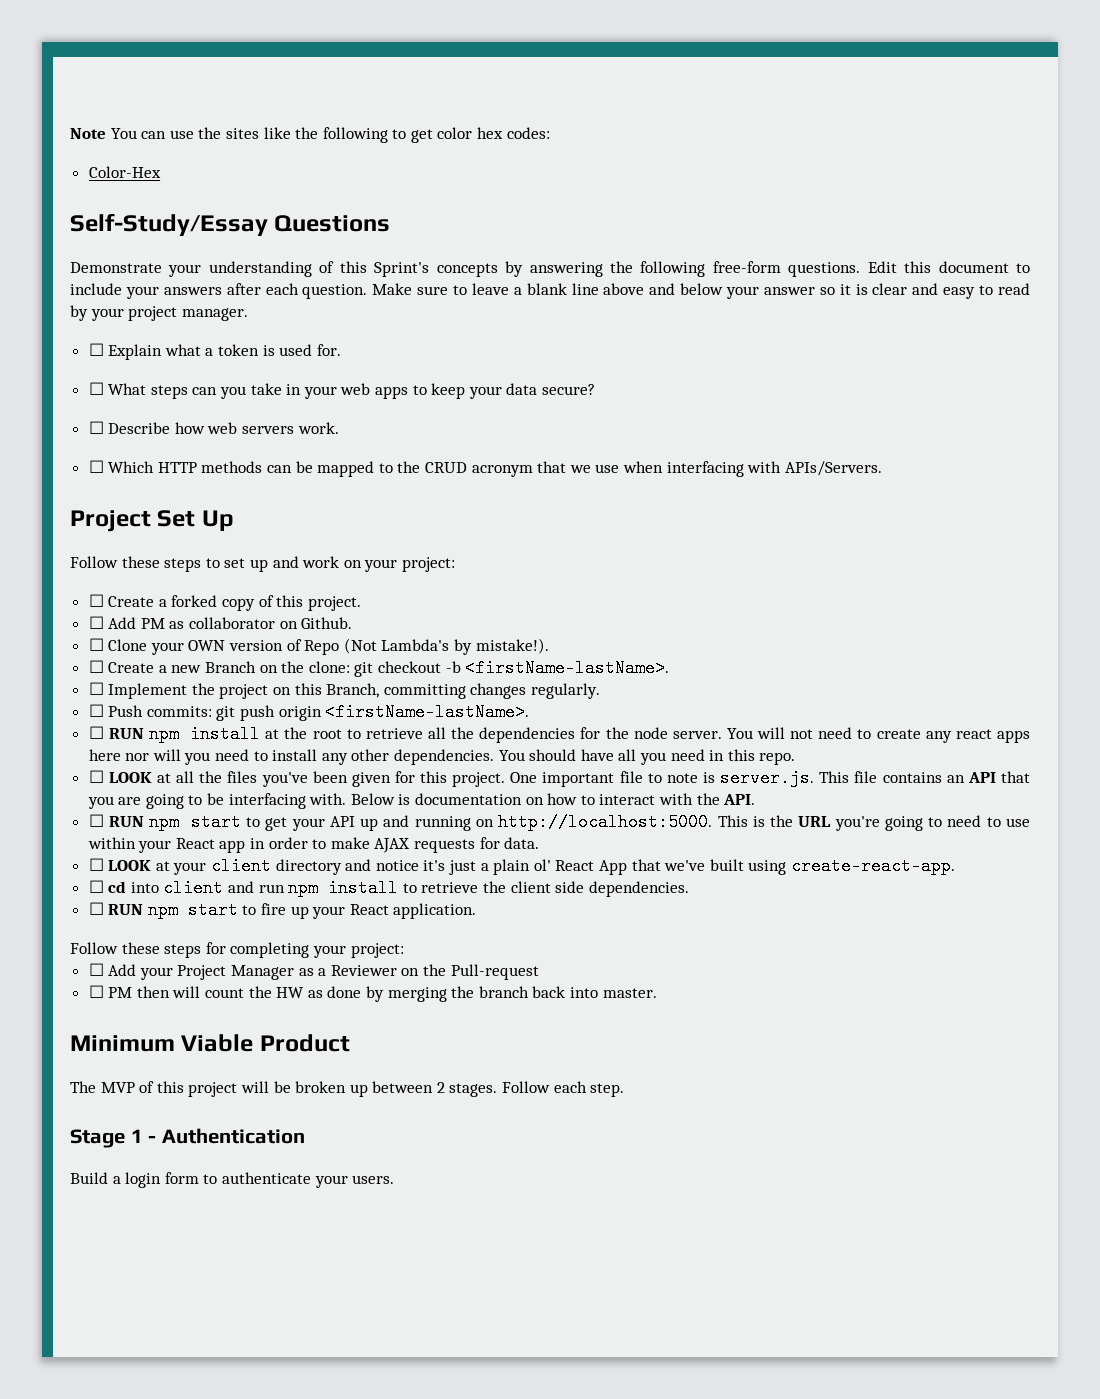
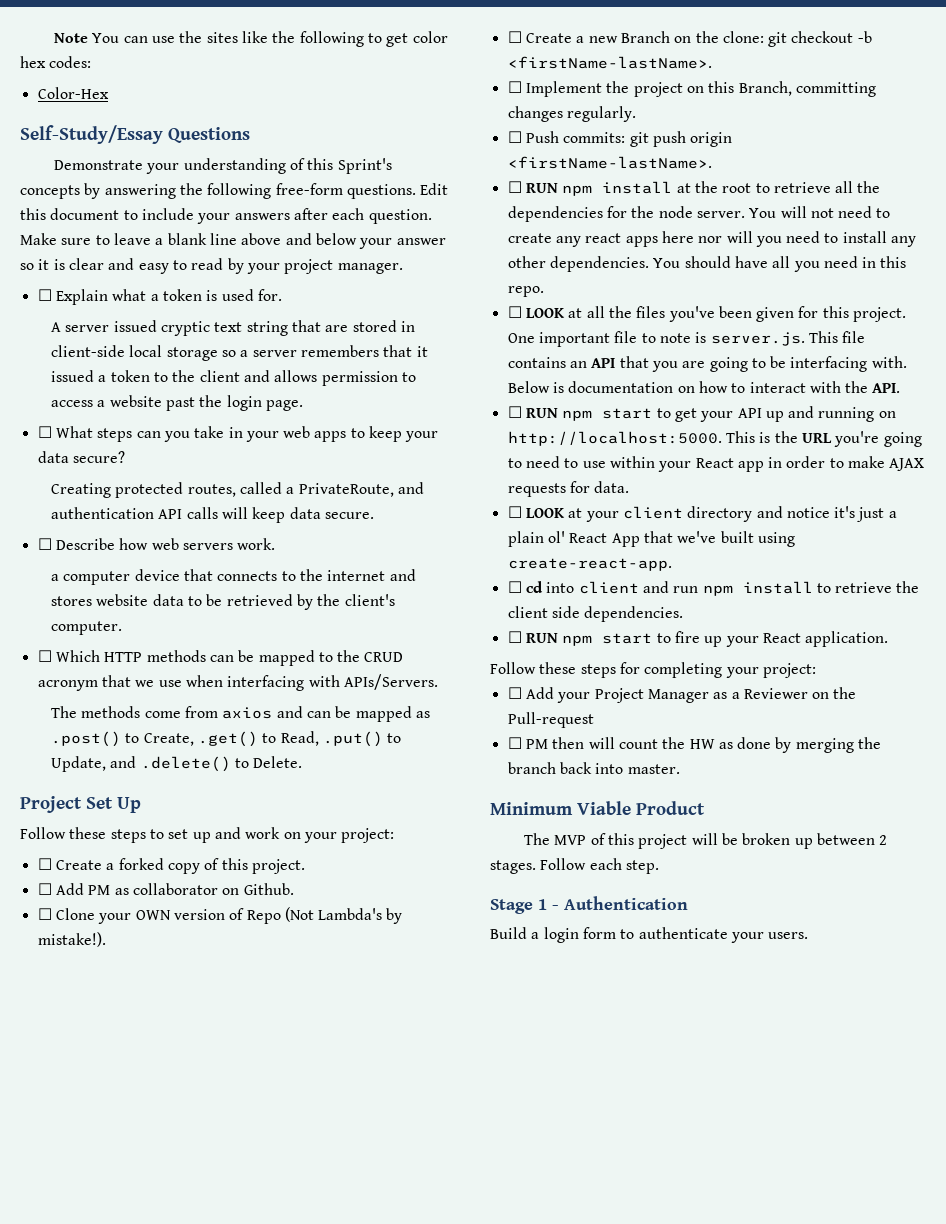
(341, 350) none -> [51,320,416,336] [51,345,428,361] [51,370,417,386] [51,395,304,411] // A server issued cryptic text string that are stored in client-side local storage so a server remembers that it issued a token to the client and allows permission to access a website past the login page.
(595, 389) none -> [51,482,425,498] [51,507,375,523] // Creating protected routes, called a PrivateRoute, and authentication API calls will keep data secure.
(339, 428) none -> [51,569,416,585] [51,594,395,610] [51,621,123,635] // a computer device that connects to the internet and stores website data to be retrieved by the client's computer.
(882, 468) none -> [51,706,431,722] [51,731,402,747] [51,756,303,772] // The methods come from axios and can be mapped as .post() to Create, .get() to Read, .put() to Update, and .delete() to Delete.

